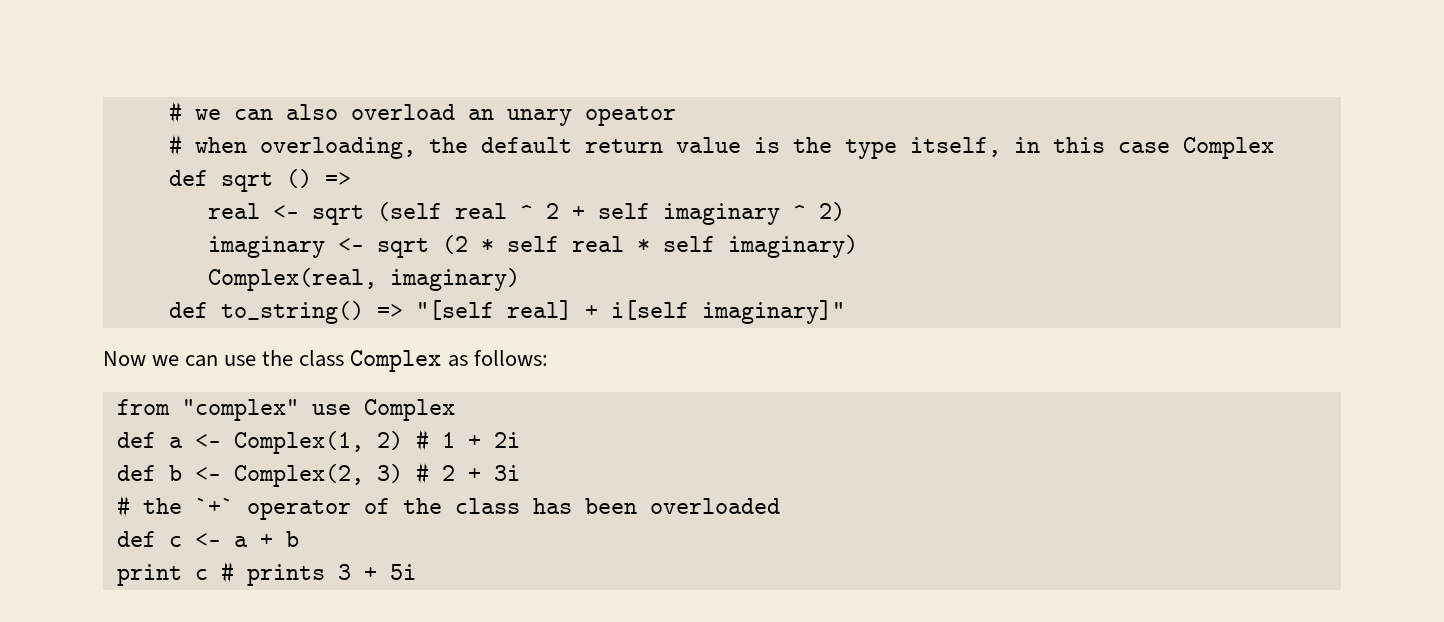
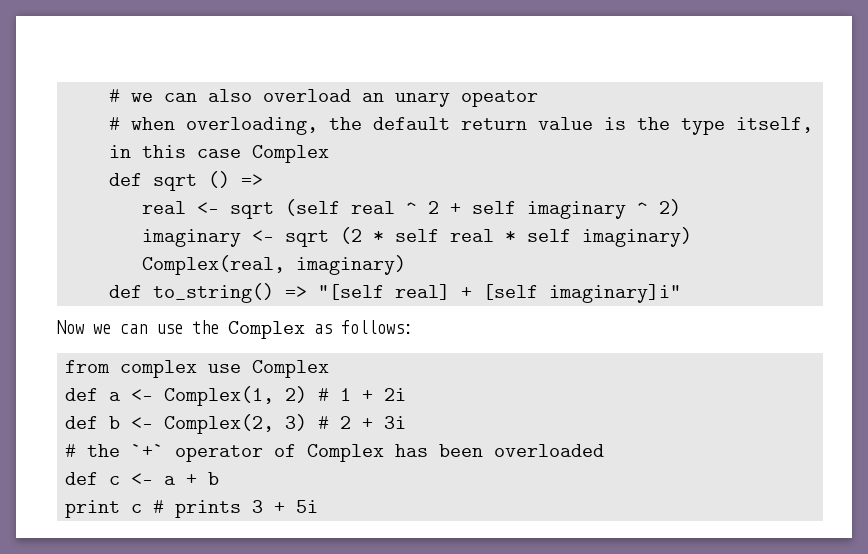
[610,300,845,324] i[self imaginary]" -> [483,284,682,303] [self imaginary]i"
[299,350,345,367] class -> (219, 327) none
[181,399,299,421] "complex" -> [120,360,198,378] complex
[402,498,520,514] the class -> [307,444,385,462] Complex

